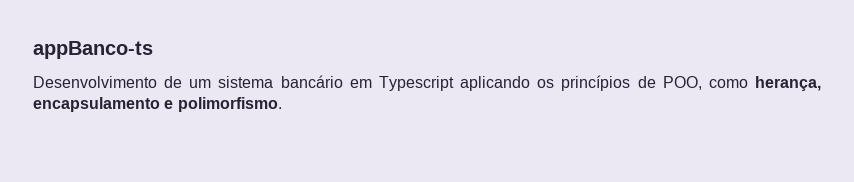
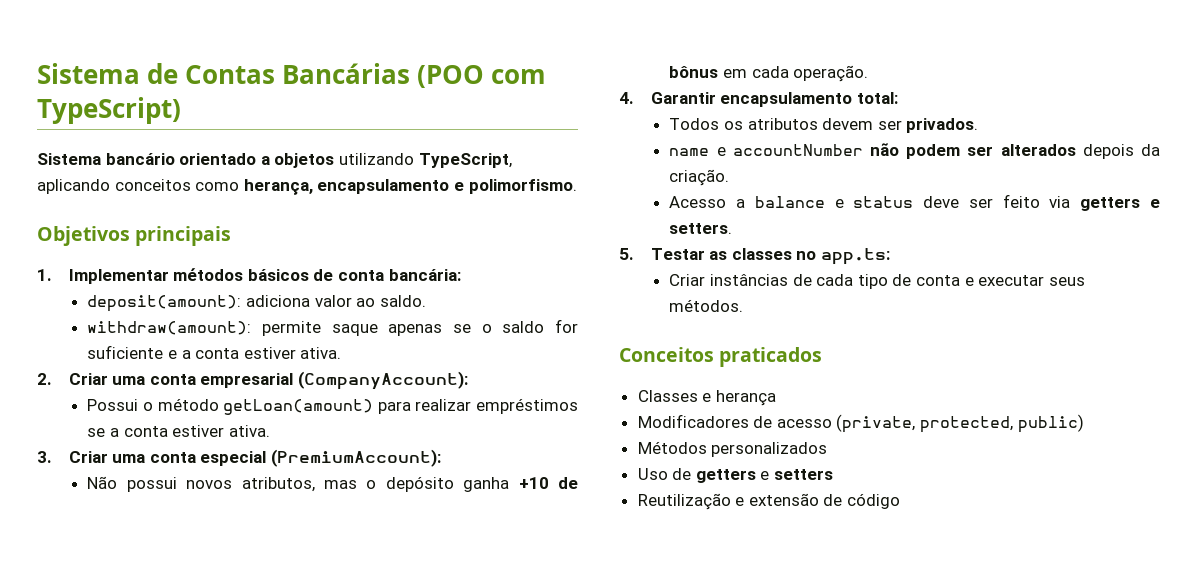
[33,41,153,59] [33,75,702,91] appBanco-ts // Desenvolvimento de um sistema bancário em Typescript aplicando os princípios de POO, -> [37,63,547,88] [37,97,181,124] [37,153,512,168] [37,179,191,194] Sistema de Contas Bancárias (POO com TypeScript) // Sistema bancário orientado a objetos utilizando TypeScript, aplicando conceitos
(282, 104) none -> [37,226,232,246] [37,268,461,284] [87,295,426,312] [87,319,579,336] [87,345,342,359] [37,371,469,390] [87,398,578,415] [87,425,270,437] [37,449,442,467] [87,476,578,492] [669,65,869,82] [619,92,898,107] [669,118,979,133] [669,143,1160,159] [669,169,730,186] [669,194,1160,211] [669,223,733,234] [619,248,891,265] [669,274,1085,289] [669,299,744,312] [619,347,823,367] [637,390,776,406] [637,414,1084,433] [637,441,828,457] [637,468,834,483] [637,493,901,510] // Objetivos principais // 1. Implementar métodos básicos de conta bancária: // deposit(amount): adiciona valor ao saldo. // withdraw(amount): permite saque apenas se o saldo for suficiente e a conta estiver ativa. // 2. Criar uma conta empresarial (CompanyAccount): // Possui o método getLoan(amount) para realizar empréstimos se a conta estiver ativa. // 3. Criar uma conta especial (PremiumAccount): // Não possui novos atributos, mas o depósito ganha +10 de bônus em cada operação. // 4. Garantir encapsulamento total: // Todos os atributos devem ser privados. // name e accountNumber não podem ser alterados depois da criação. // Acesso a balance e status deve ser feito via getters e setters. // 5. Testar as classes no app.ts: // Criar instâncias de cada tipo de conta e executar seus métodos. // Conceitos praticados // Classes e herança // Modificadores de acesso (private, protected, public) // Métodos personalizados // Uso de getters e setters // Reutilização e extensão de código

